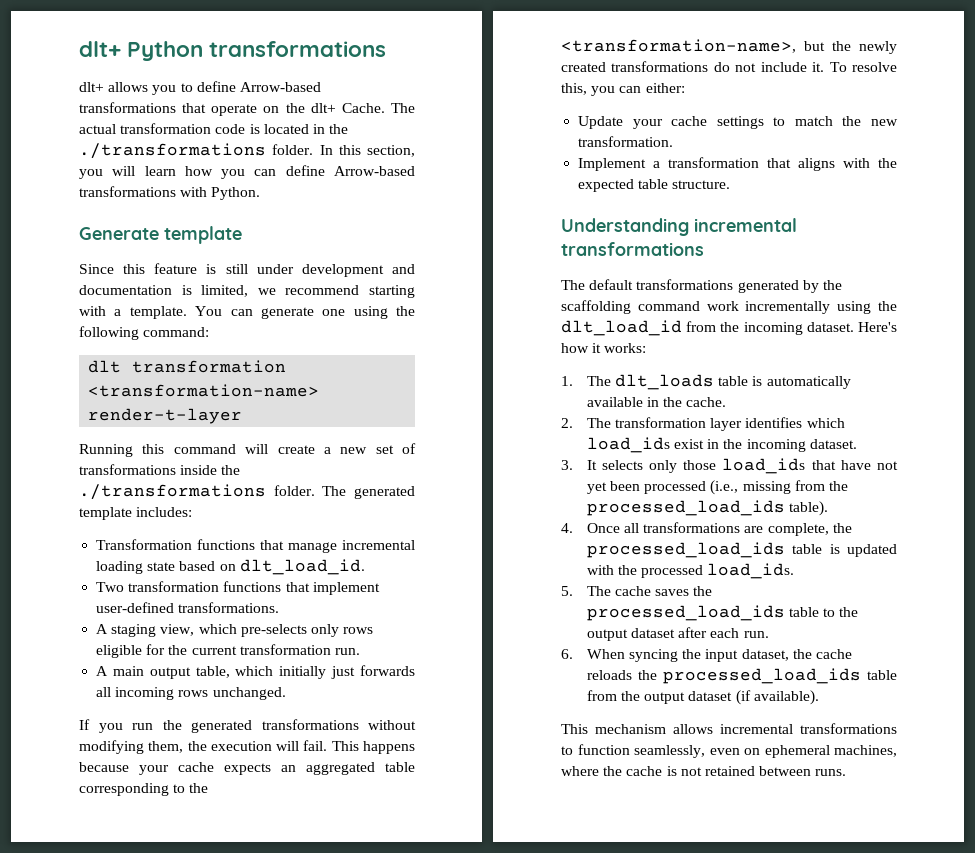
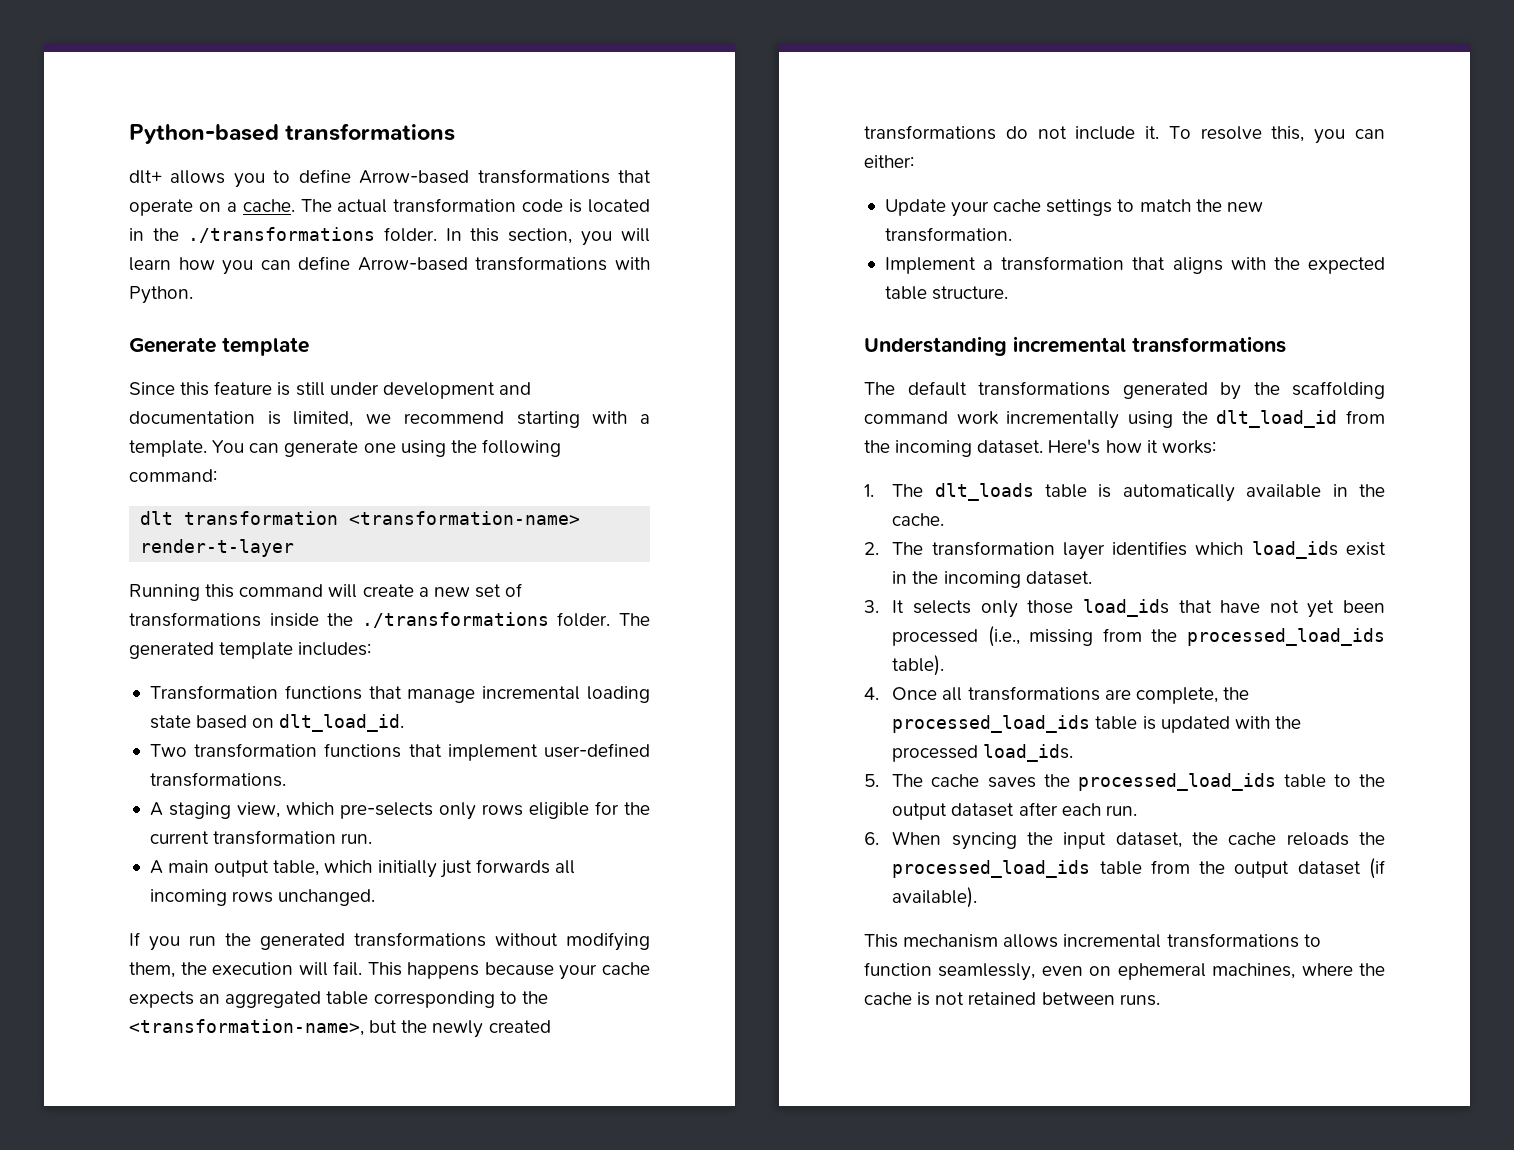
[79,41,204,61] dlt+ Python -> [129,124,279,144] Python-based
[285,103,385,113] the dlt+ Cache. -> [226,199,295,212] a cache.

